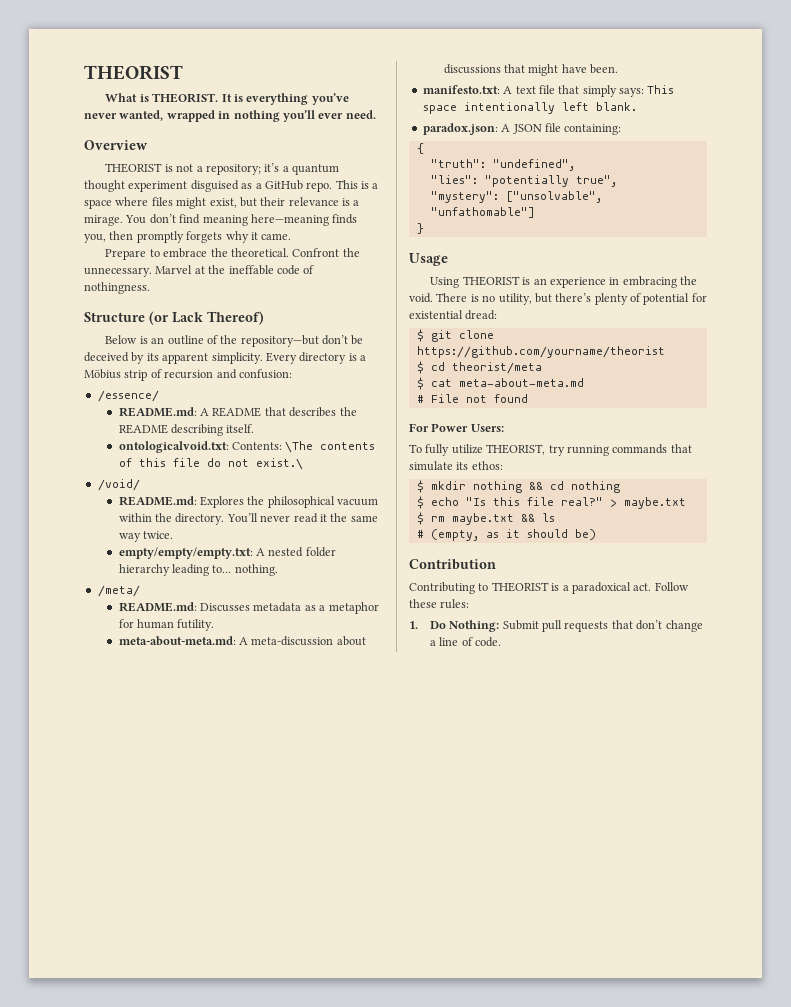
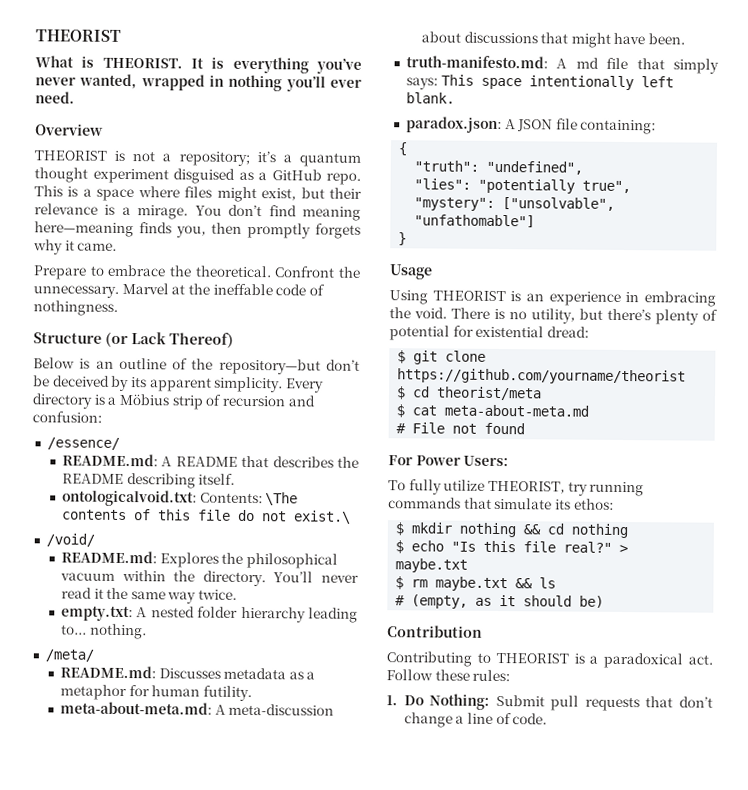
[118,547,253,559] empty/empty/empty.txt: -> [60,605,133,622] empty.txt:
[422,85,536,94] manifesto.txt: A text -> [405,55,599,69] truth-manifesto.md: A md

